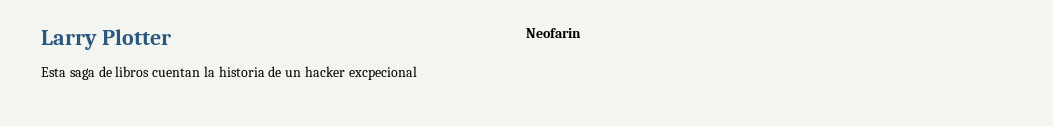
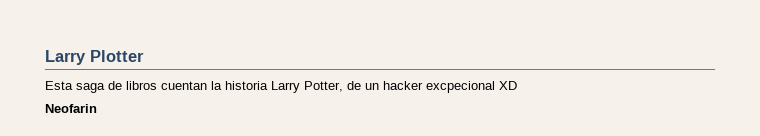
(265, 71) none -> [271,81,343,93] Larry Potter,
(417, 73) none -> [499,81,517,90] XD

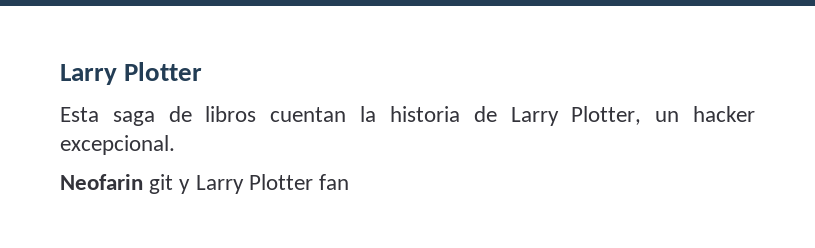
[271,81,517,93] [45,104,97,113] Larry Potter, de un hacker excpecional XD // Neofarin -> [473,106,755,126] [60,135,175,155] [60,174,350,194] de Larry Plotter, un hacker excepcional. // Neofarin git y Larry Plotter fan

